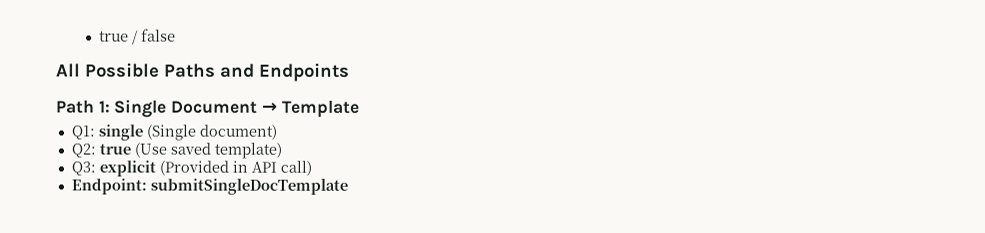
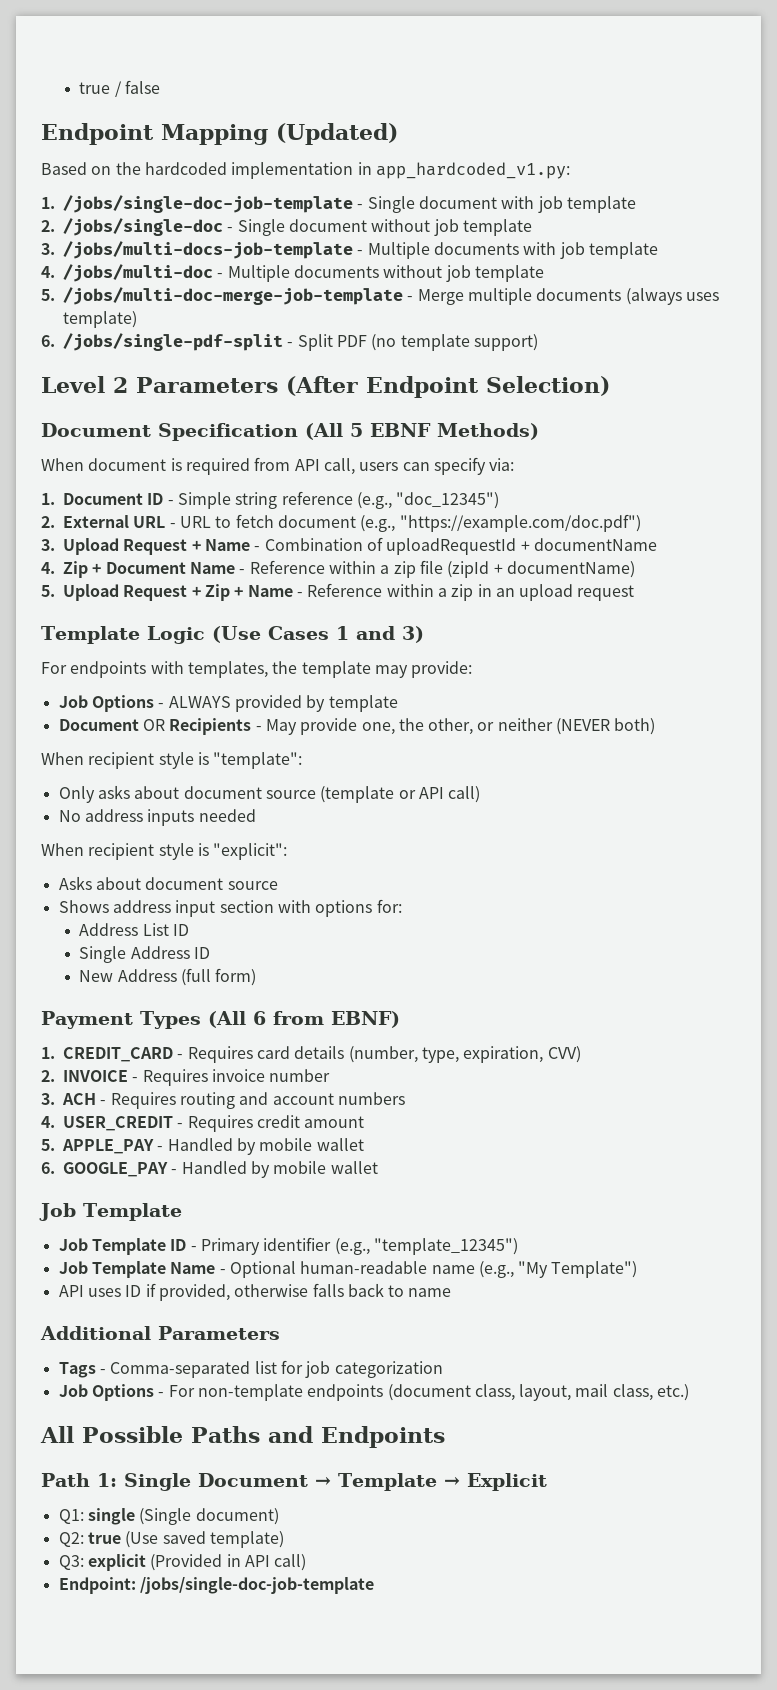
(176, 35) none -> [41,123,398,145] [41,162,570,179] [41,195,636,213] [41,218,532,236] [41,241,658,259] [41,264,544,282] [41,287,719,305] [63,311,137,328] [41,333,538,351] [41,376,610,398] [41,423,539,441] [41,457,515,475] [41,491,500,509] [41,514,641,532] [41,537,657,555] [41,560,635,578] [41,583,635,601] [41,626,424,644] [41,661,473,678] [58,695,398,712] [58,718,656,735] [41,752,303,769] [58,785,481,803] [58,809,256,826] [41,843,288,860] [58,876,278,890] [58,899,402,917] [79,923,189,936] [79,946,210,963] [79,968,257,986] [41,1011,400,1029] [41,1046,581,1063] [41,1069,331,1086] [41,1092,405,1109] [41,1115,365,1132] [41,1138,364,1155] [41,1161,378,1178] [39,1203,182,1221] [58,1237,518,1255] [58,1261,638,1278] [58,1283,452,1301] [40,1326,280,1340] [58,1360,443,1378] [58,1384,690,1401] // Endpoint Mapping (Updated) // Based on the hardcoded implementation in app_hardcoded_v1.py: // 1. /jobs/single-doc-job-template - Single document with job template // 2. /jobs/single-doc - Single document without job template // 3. /jobs/multi-docs-job-template - Multiple documents with job template // 4. /jobs/multi-doc - Multiple documents without job template // 5. /jobs/multi-doc-merge-job-template - Merge multiple documents (always uses template) // 6. /jobs/single-pdf-split - Split PDF (no template support) // Level 2 Parameters (After Endpoint Selection) // Document Specification (All 5 EBNF Methods) // When document is required from API call, users can specify via: // 1. Document ID - Simple string reference (e.g., "doc_12345") // 2. External URL - URL to fetch document (e.g., "https://example.com/doc.pdf") // 3. Upload Request + Name - Combination of uploadRequestId + documentName // 4. Zip + Document Name - Reference within a zip file (zipId + documentName) // 5. Upload Request + Zip + Name - Reference within a zip in an upload request // Template Logic (Use Cases 1 and 3) // For endpoints with templates, the template may provide: // Job Options - ALWAYS provided by template // Document OR Recipients - May provide one, the other, or neither (NEVER both) // When recipient style is "template": // Only asks about document source (template or API call) // No address inputs needed // When recipient style is "explicit": // Asks about document source // Shows address input section with options for: // Address List ID // Single Address ID // New Address (full form) // Payment Types (All 6 from EBNF) // 1. CREDIT_CARD - Requires card details (number, type, expiration, CVV) // 2. INVOICE - Requires invoice number // 3. ACH - Requires routing and account numbers // 4. USER_CREDIT - Requires credit amount // 5. APPLE_PAY - Handled by mobile wallet // 6. GOOGLE_PAY - Handled by mobile wallet // Job Template // Job Template ID - Primary identifier (e.g., "template_12345") // Job Template Name - Optional human-readable name (e.g., "My Template") // API uses ID if provided, otherwise falls back to name // Additional Parameters // Tags - Comma-separated list for job categorization // Job Options - For non-template endpoints (document class, layout, mail class, etc.)
(360, 109) none -> [443,1473,547,1491] → Explicit
[149,178,348,195] submitSingleDocTemplate -> [139,1577,374,1594] /jobs/single-doc-job-template

